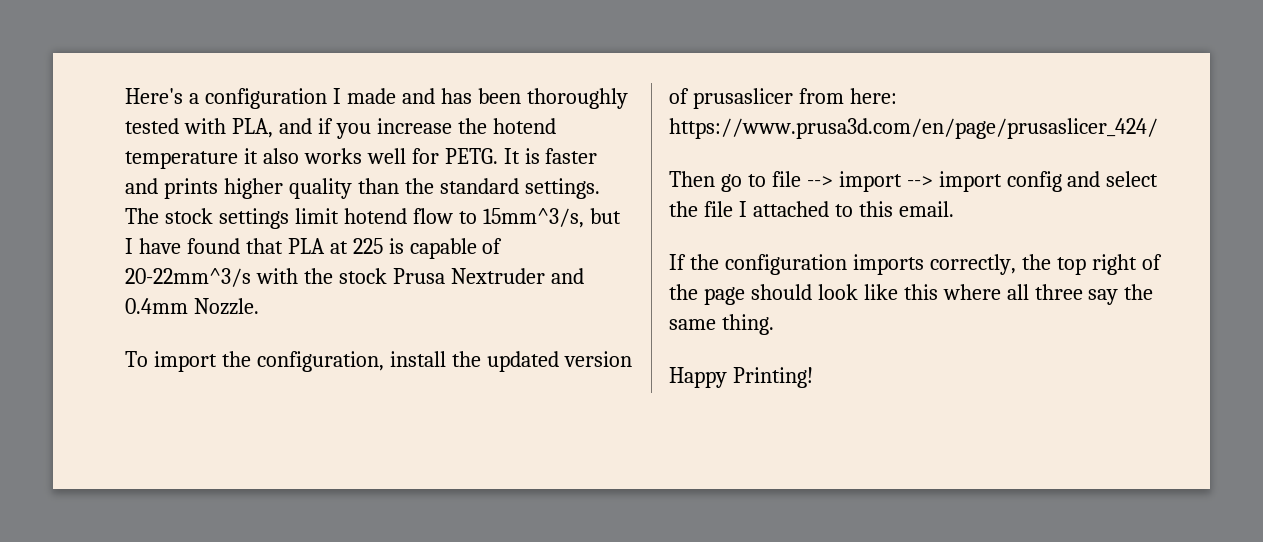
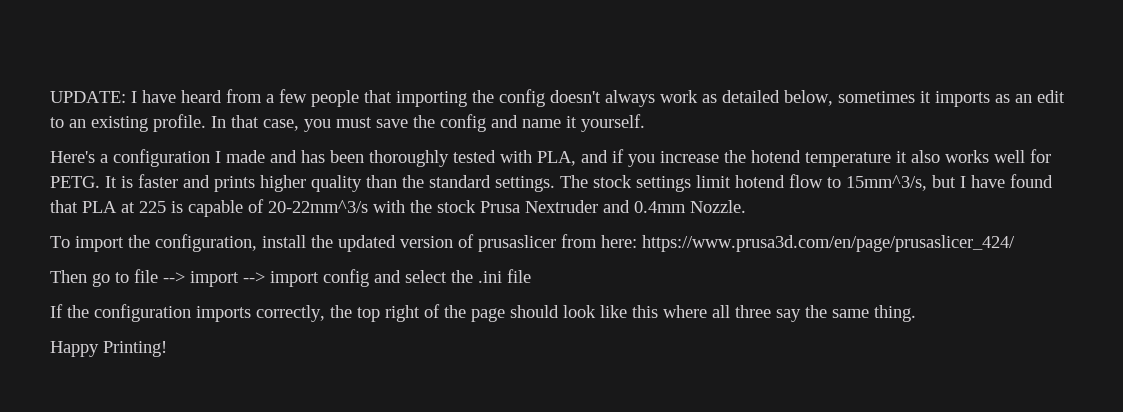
(125, 96) none -> [50,89,1065,107] [50,114,645,132] UPDATE: I have heard from a few people that importing the config doesn't always work as detailed below, sometimes it imports as an edit to an existing profile. In that case, you must save the config and name it yourself. //
[703,201,954,217] file I attached to this email. -> [478,269,531,283] .ini file

